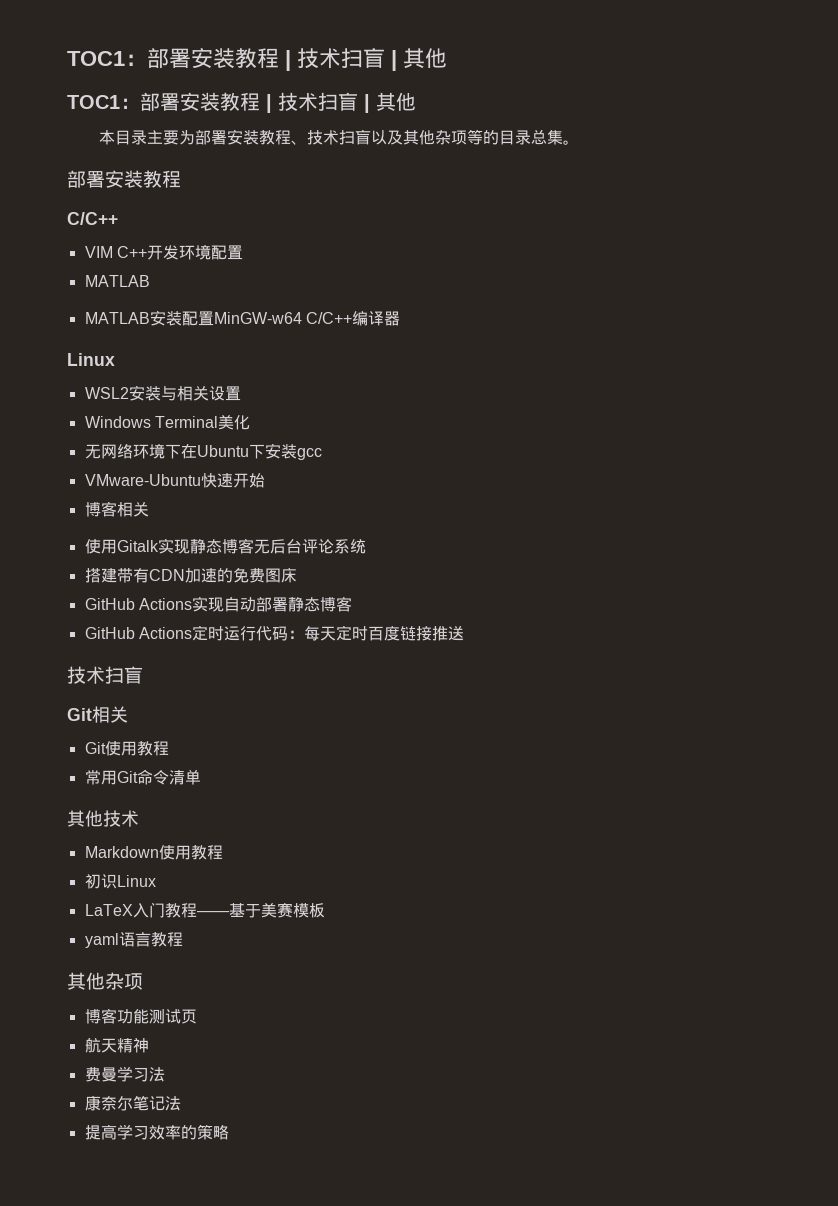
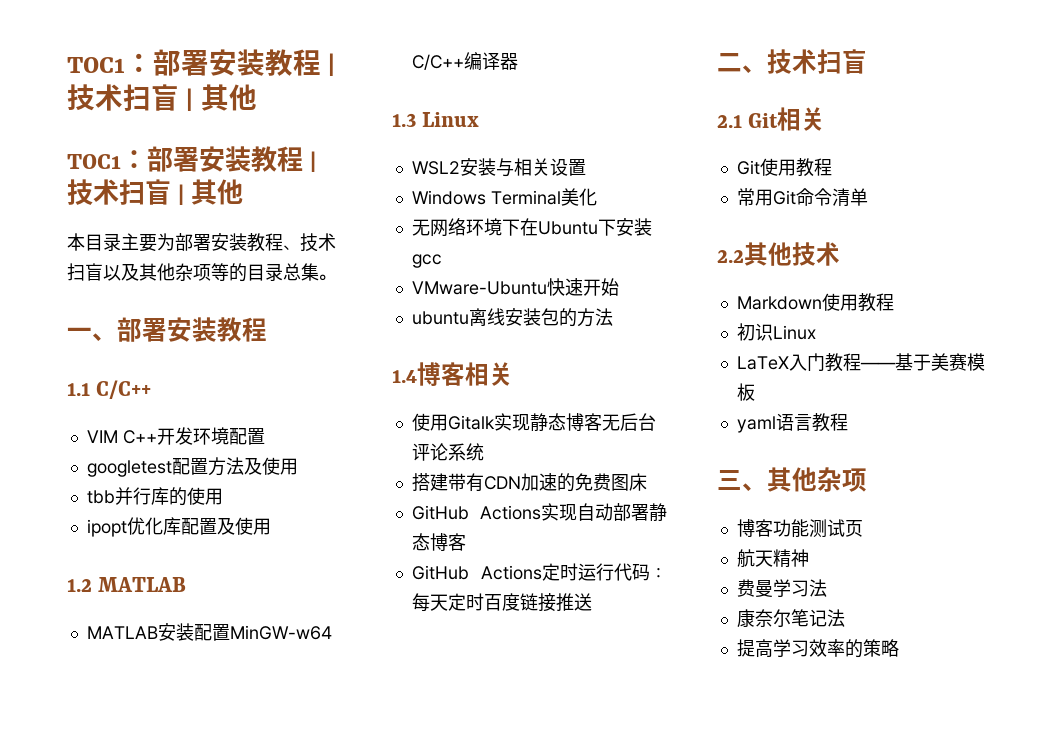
(580, 142) none -> [67,327,117,341] 一、
(181, 179) none -> [67,383,90,396] 1.1
(243, 252) none -> [86,457,298,477] [86,487,223,506] [86,517,271,537] [67,579,92,592] googletest配置方法及使用 // tbb并行库的使用 // ipopt优化库配置及使用 // 1.2
(400, 318) none -> [392,113,416,127] 1.3
(265, 480) none -> [411,308,613,327] [392,370,417,383] ubuntu离线安装包的方法 // 1.4
(464, 633) none -> [717,53,767,73] 二、
(143, 675) none -> [717,115,742,128] 2.1
(201, 777) none -> [717,250,744,263] 2.2
(183, 939) none -> [717,470,767,491] 三、

